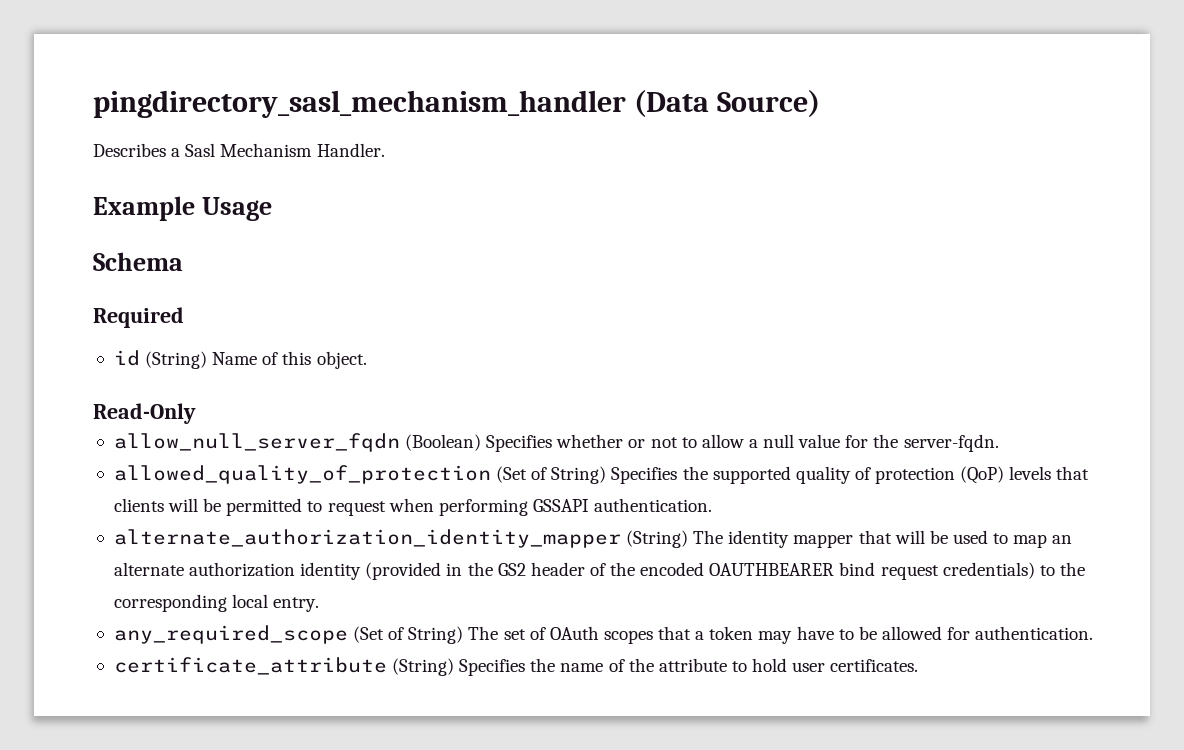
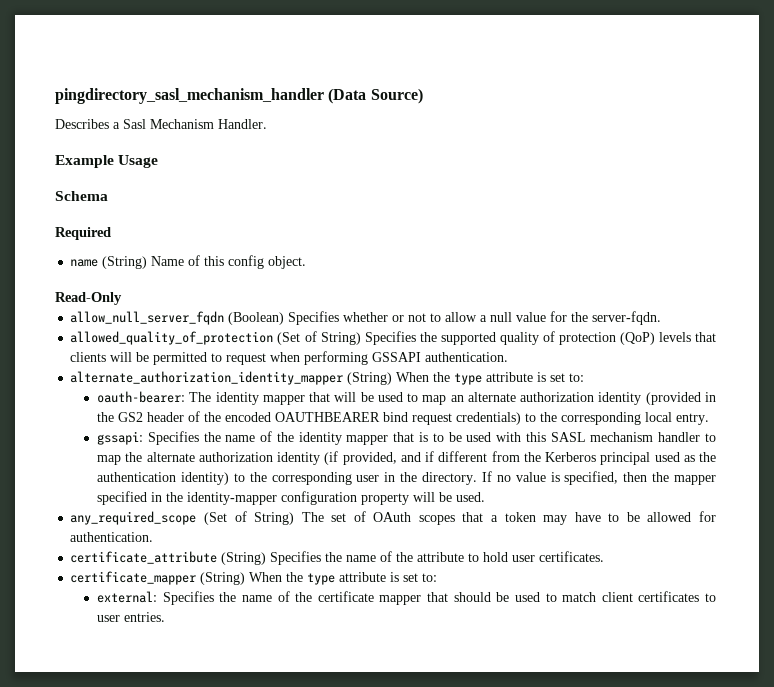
[113,350,140,366] id -> [70,259,99,267] name
(312, 358) none -> [228,255,265,269] config
(689, 539) none -> [396,372,585,385] [97,391,186,403] When the type attribute is set to: // oauth-bearer:
(320, 604) none -> [97,431,717,445] [97,451,716,465] [97,471,716,485] [97,491,486,505] // gssapi: Specifies the name of the identity mapper that is to be used with this SASL mechanism handler to map the alternate authorization identity (if provided, and if different from the Kerberos principal used as the authentication identity) to the corresponding user in the directory. If no value is specified, then the mapper specified in the identity-mapper configuration property will be used.
(919, 665) none -> [70,571,438,585] [97,591,716,605] [97,612,166,622] // certificate_mapper (String) When the type attribute is set to: // external: Specifies the name of the certificate mapper that should be used to match client certificates to user entries.

